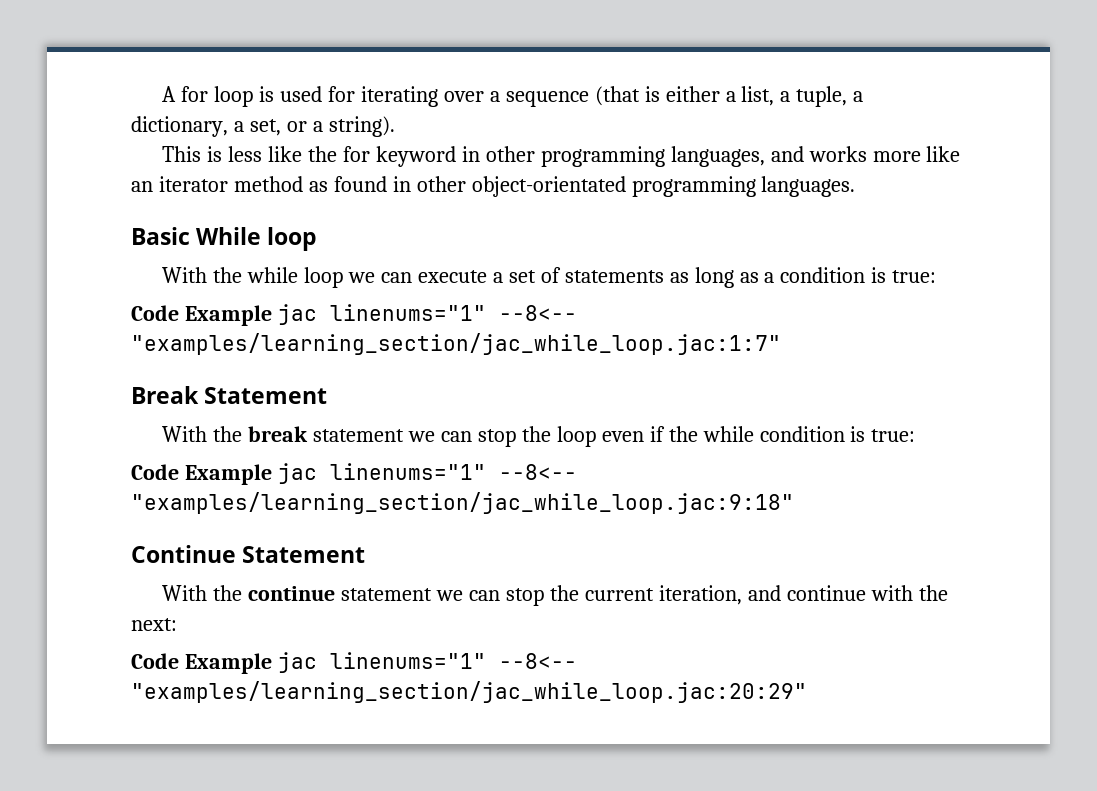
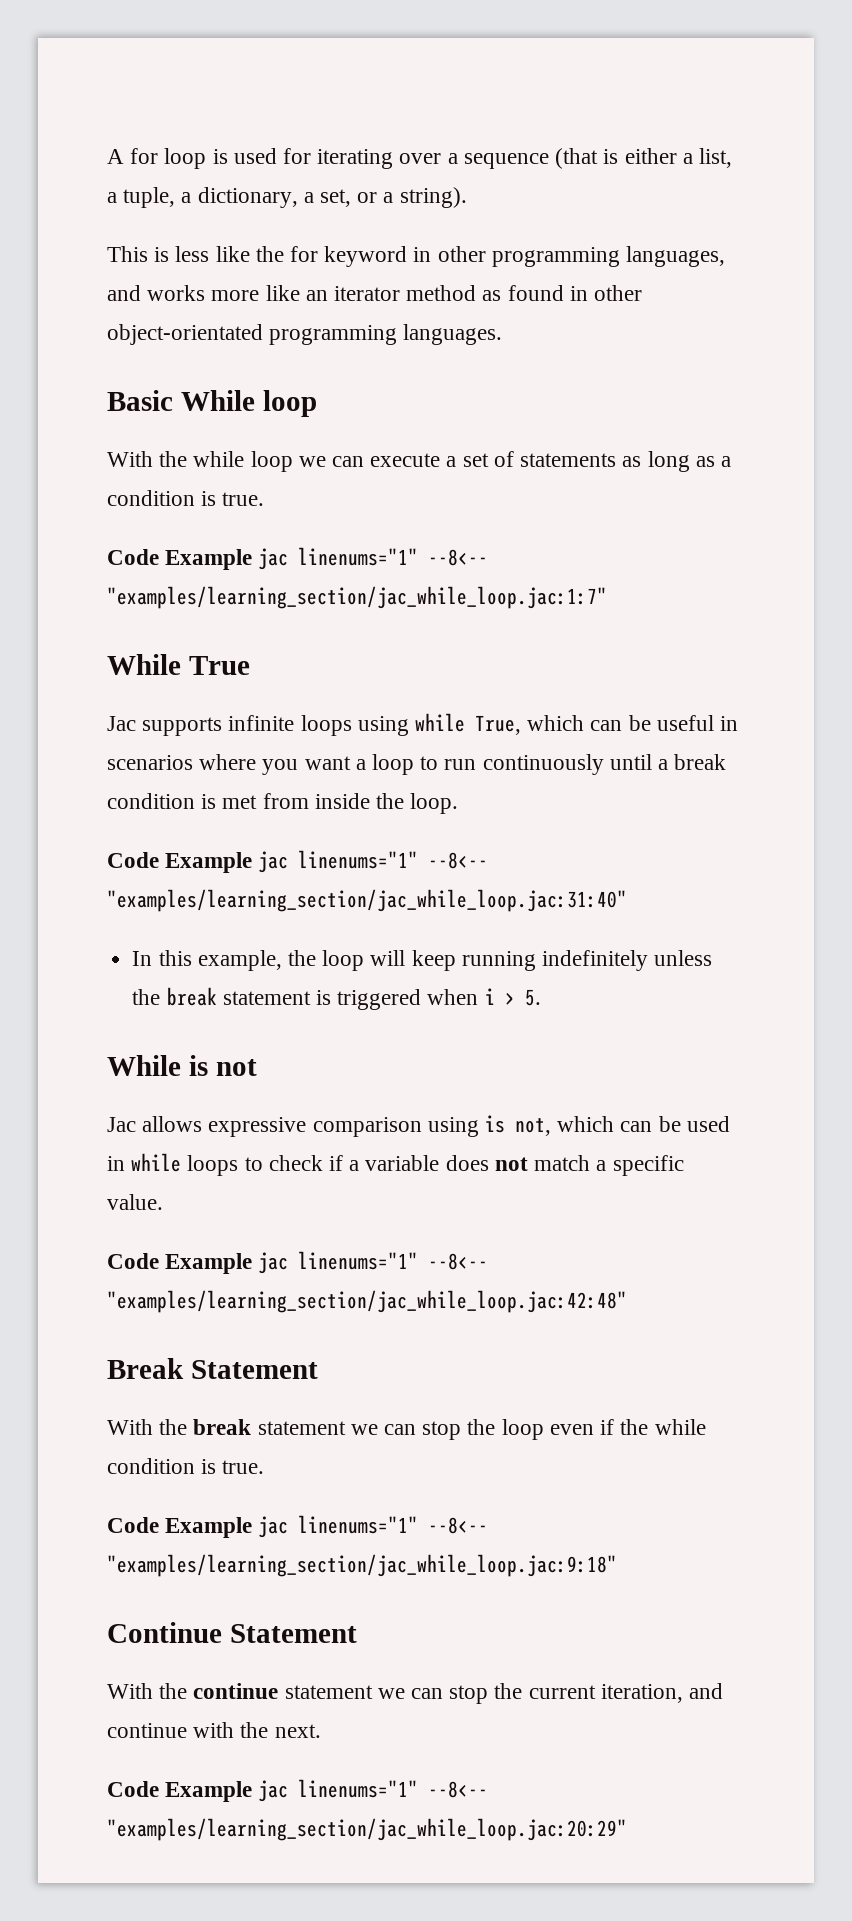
[892,270,937,283] true: -> [222,492,265,506] true.
(781, 344) none -> [107,654,250,675] [107,713,739,736] [107,754,727,775] [107,793,459,814] [107,850,489,873] [107,889,627,912] [132,950,713,971] [132,987,541,1010] [107,1055,257,1076] [107,1115,730,1137] [107,1153,684,1176] [107,1194,163,1210] [107,1251,489,1274] [107,1290,627,1313] // While True // Jac supports infinite loops using while True, which can be useful in scenarios where you want a loop to run continuously until a break condition is met from inside the loop. // Code Example jac linenums="1" --8<-- "examples/learning_section/jac_while_loop.jac:31:40" // In this example, the loop will keep running indefinitely unless the break statement is triggered when i > 5. // While is not // Jac allows expressive comparison using is not, which can be used in while loops to check if a variable does not match a specific value. // Code Example jac linenums="1" --8<-- "examples/learning_section/jac_while_loop.jac:42:48"
[871,429,916,442] true: -> [222,1460,265,1474] true.
[131,618,177,631] next: -> [274,1724,321,1738] next.

